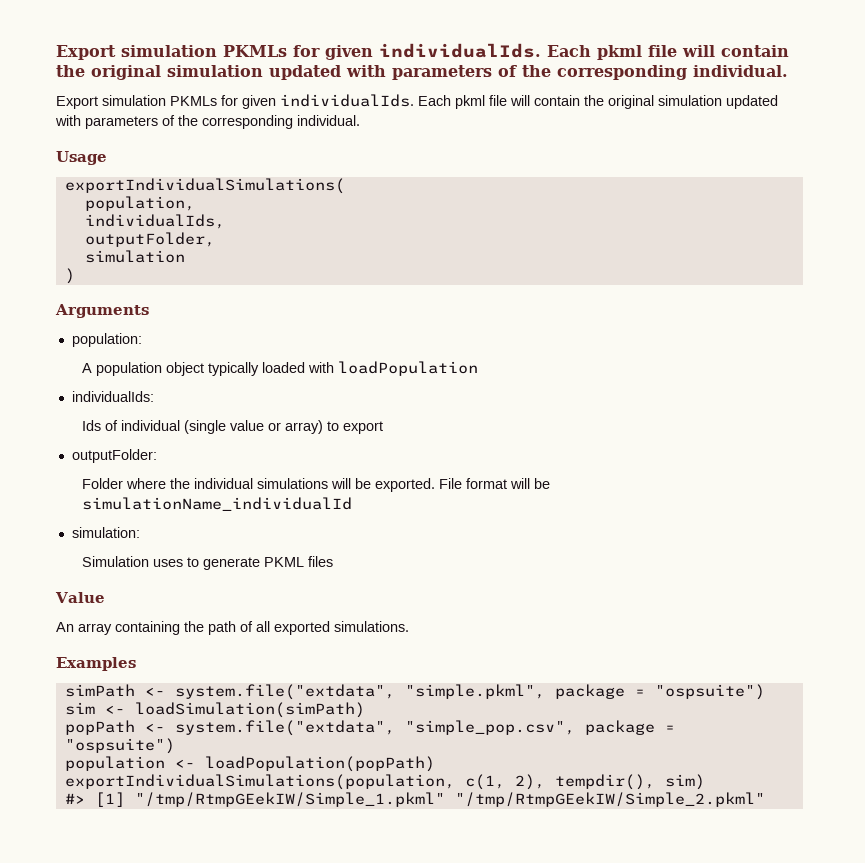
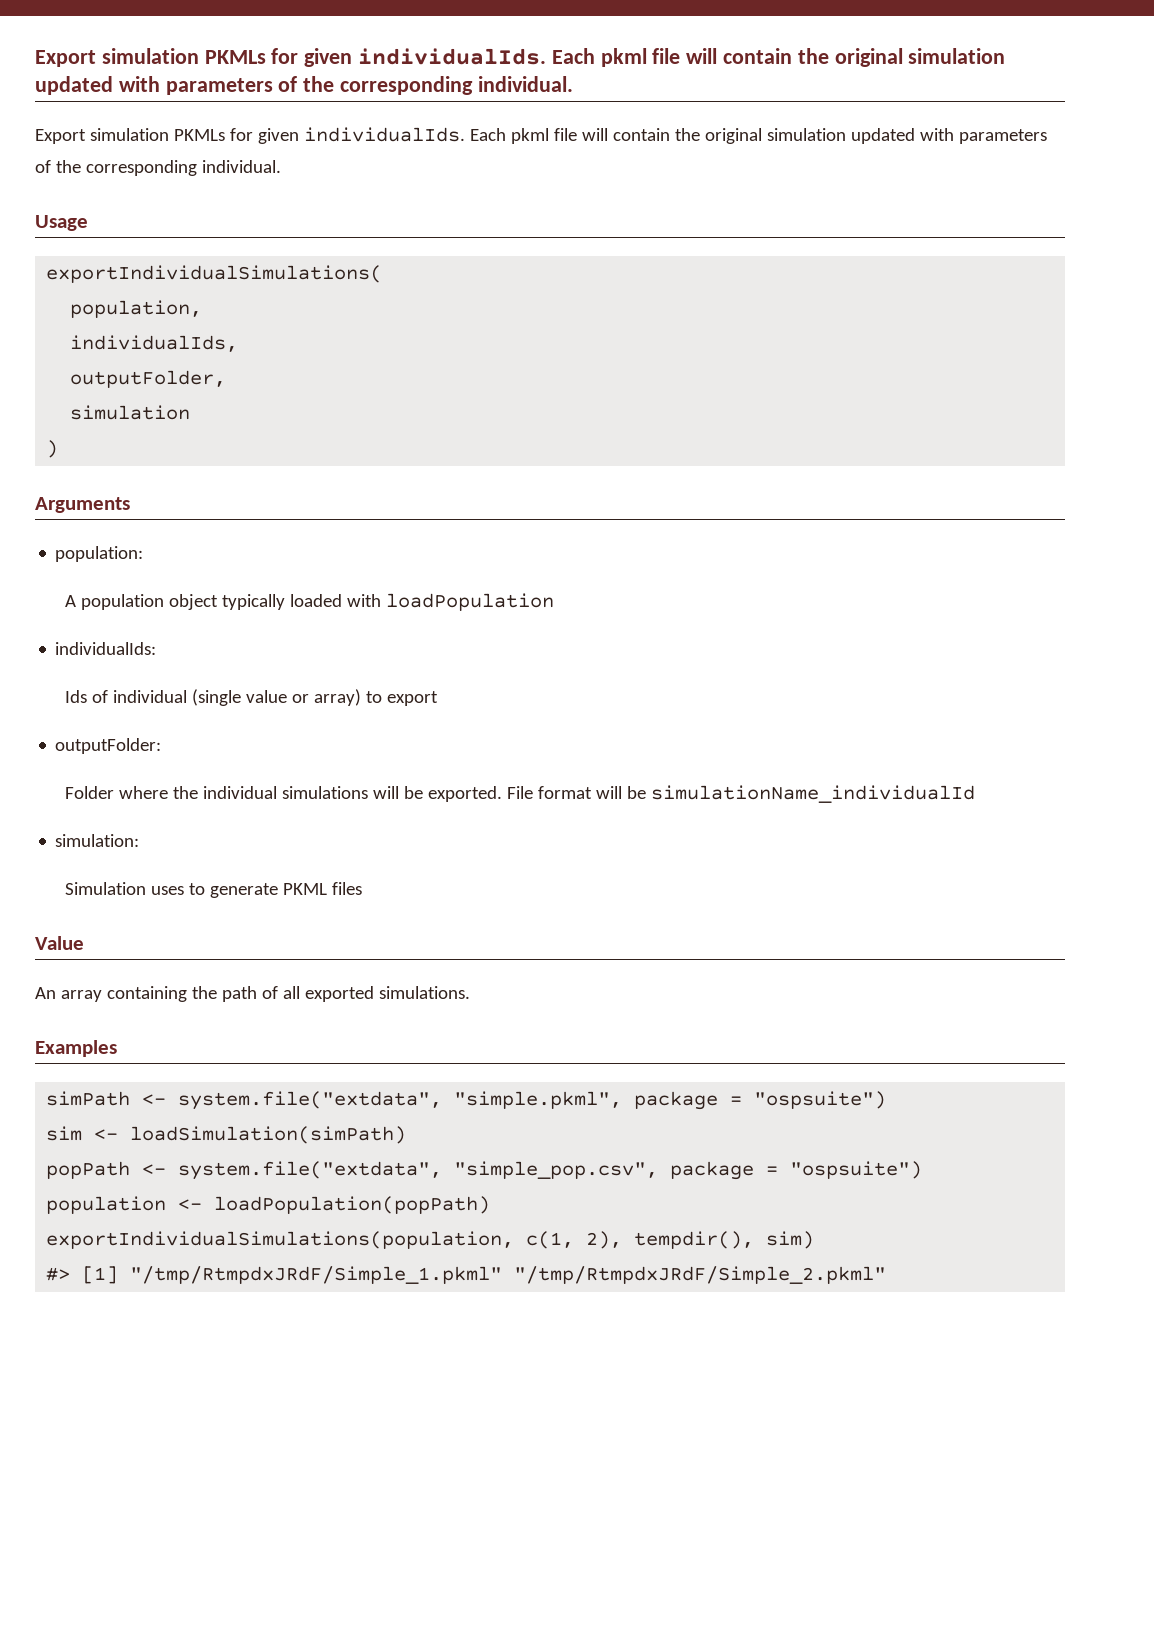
[134,792,765,807] "/tmp/RtmpGEekIW/Simple_1.pkml" "/tmp/RtmpGEekIW/Simple_2.pkml" -> [130,1266,887,1284] "/tmp/RtmpdxJRdF/Simple_1.pkml" "/tmp/RtmpdxJRdF/Simple_2.pkml"

